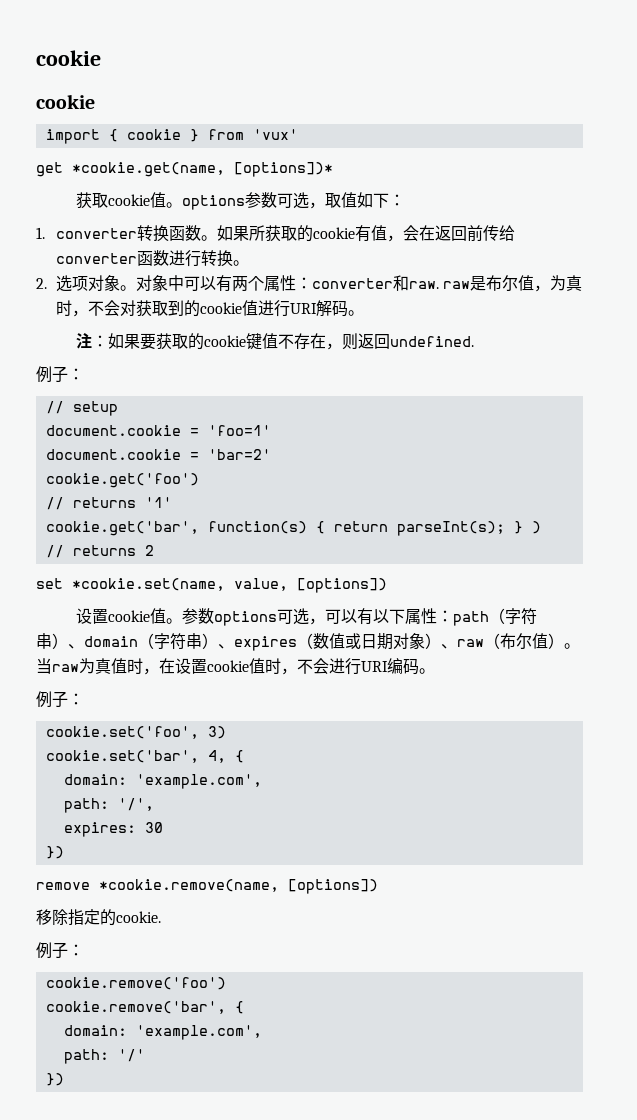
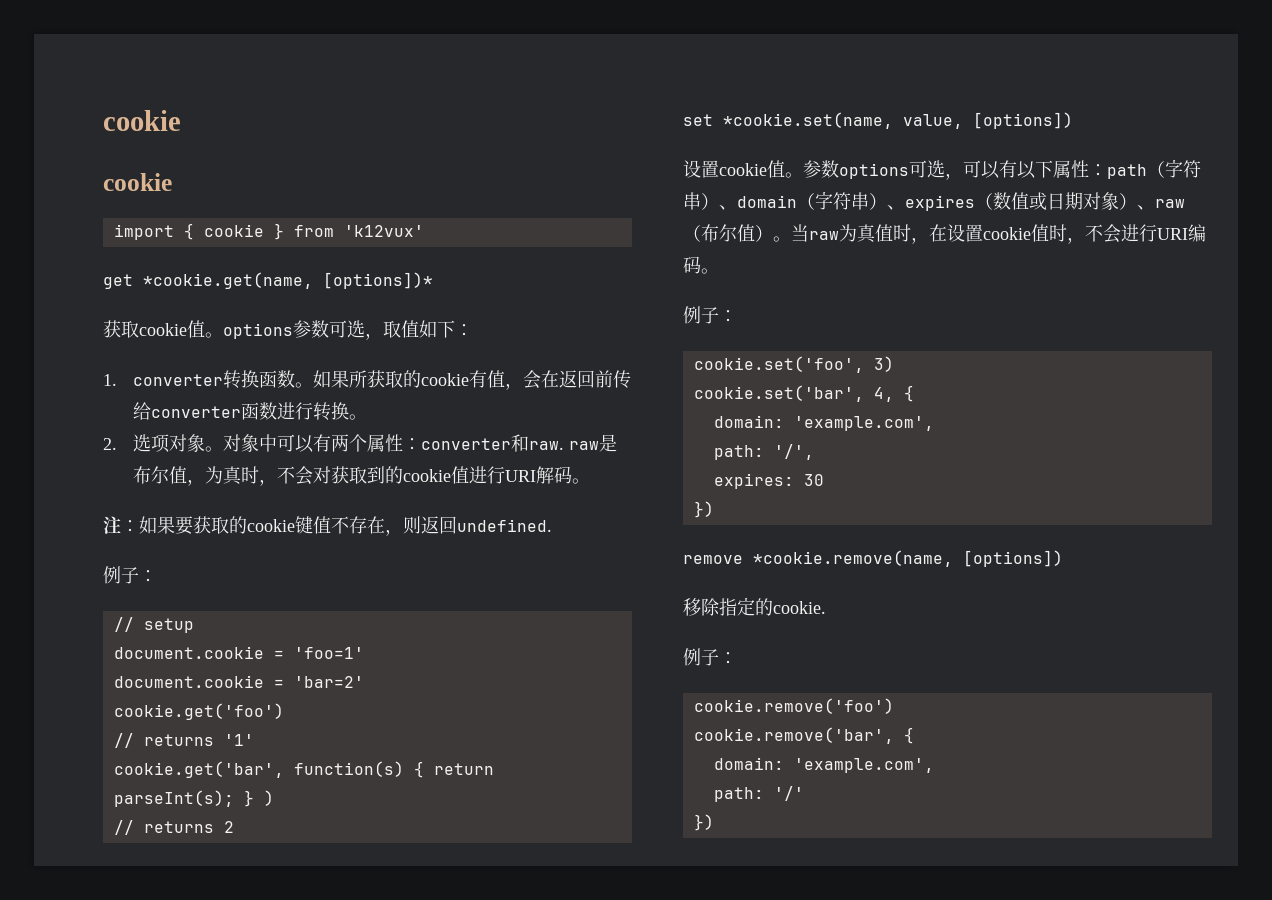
[252,129,298,140] 'vux' -> [343,225,424,237] 'k12vux'

